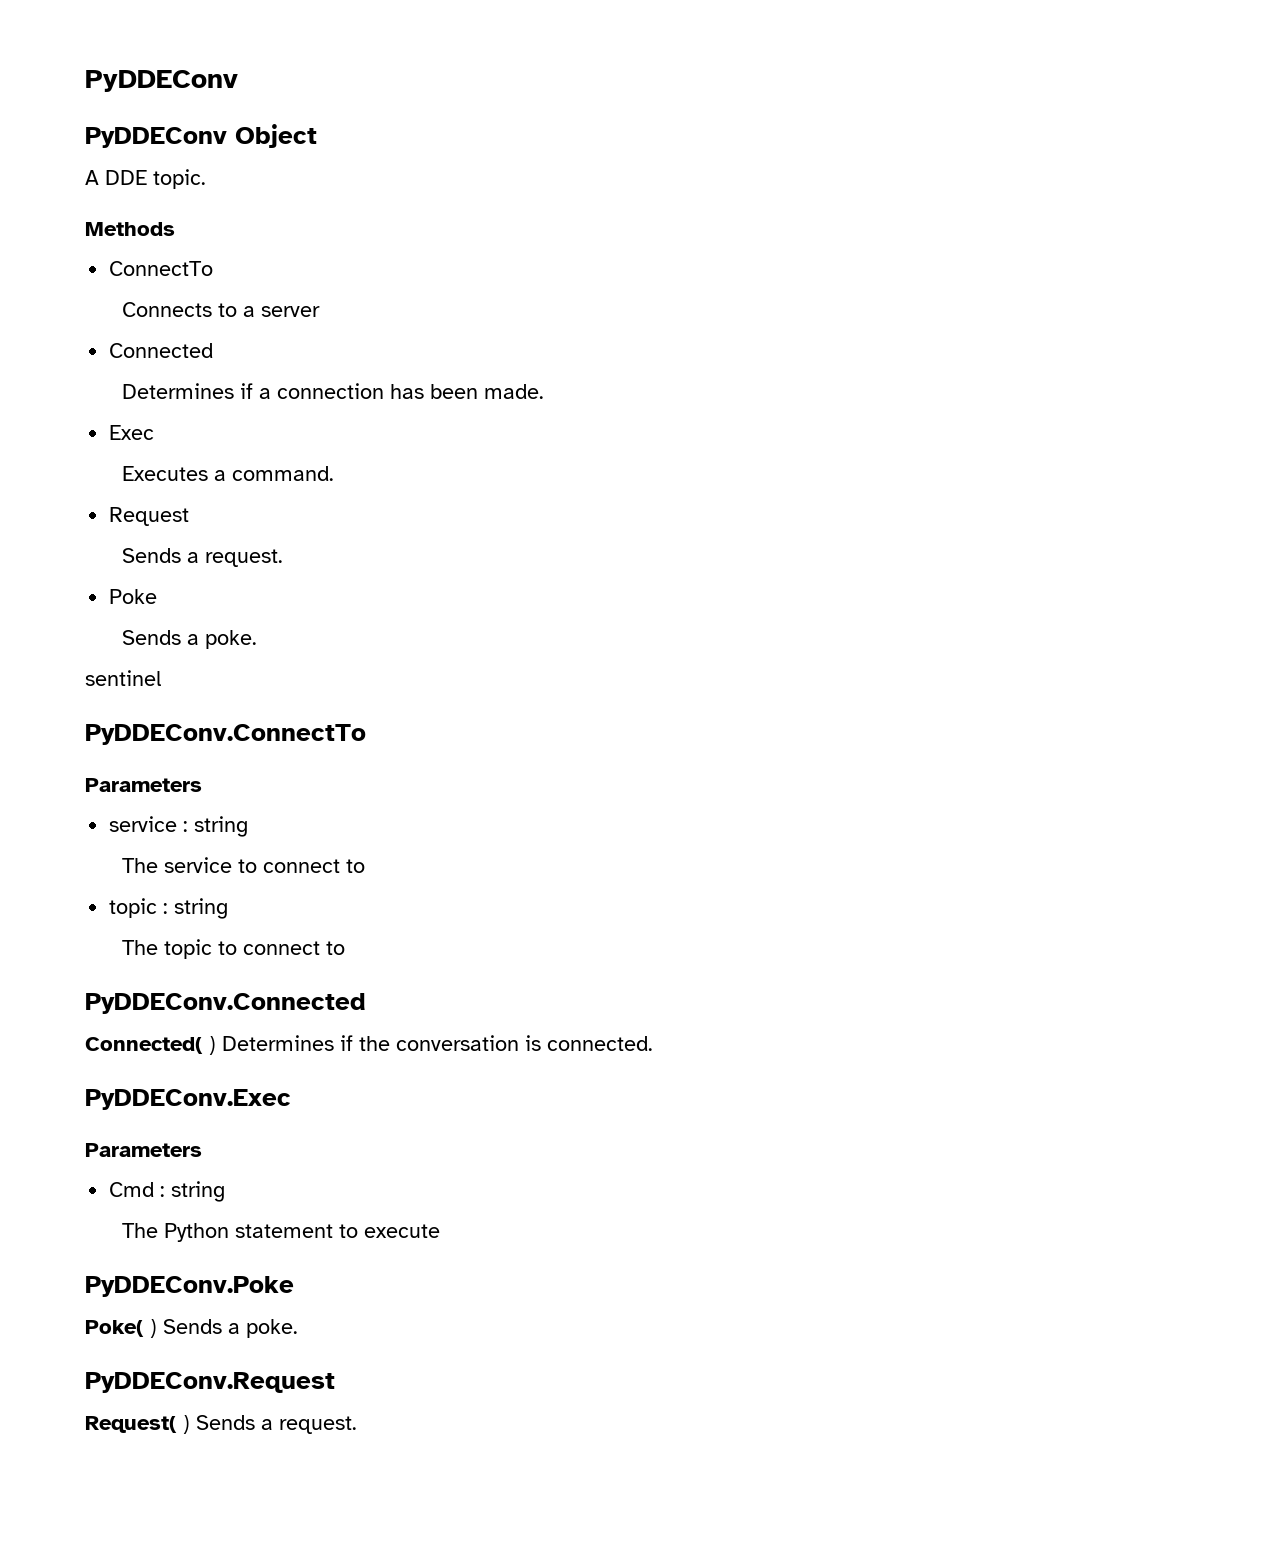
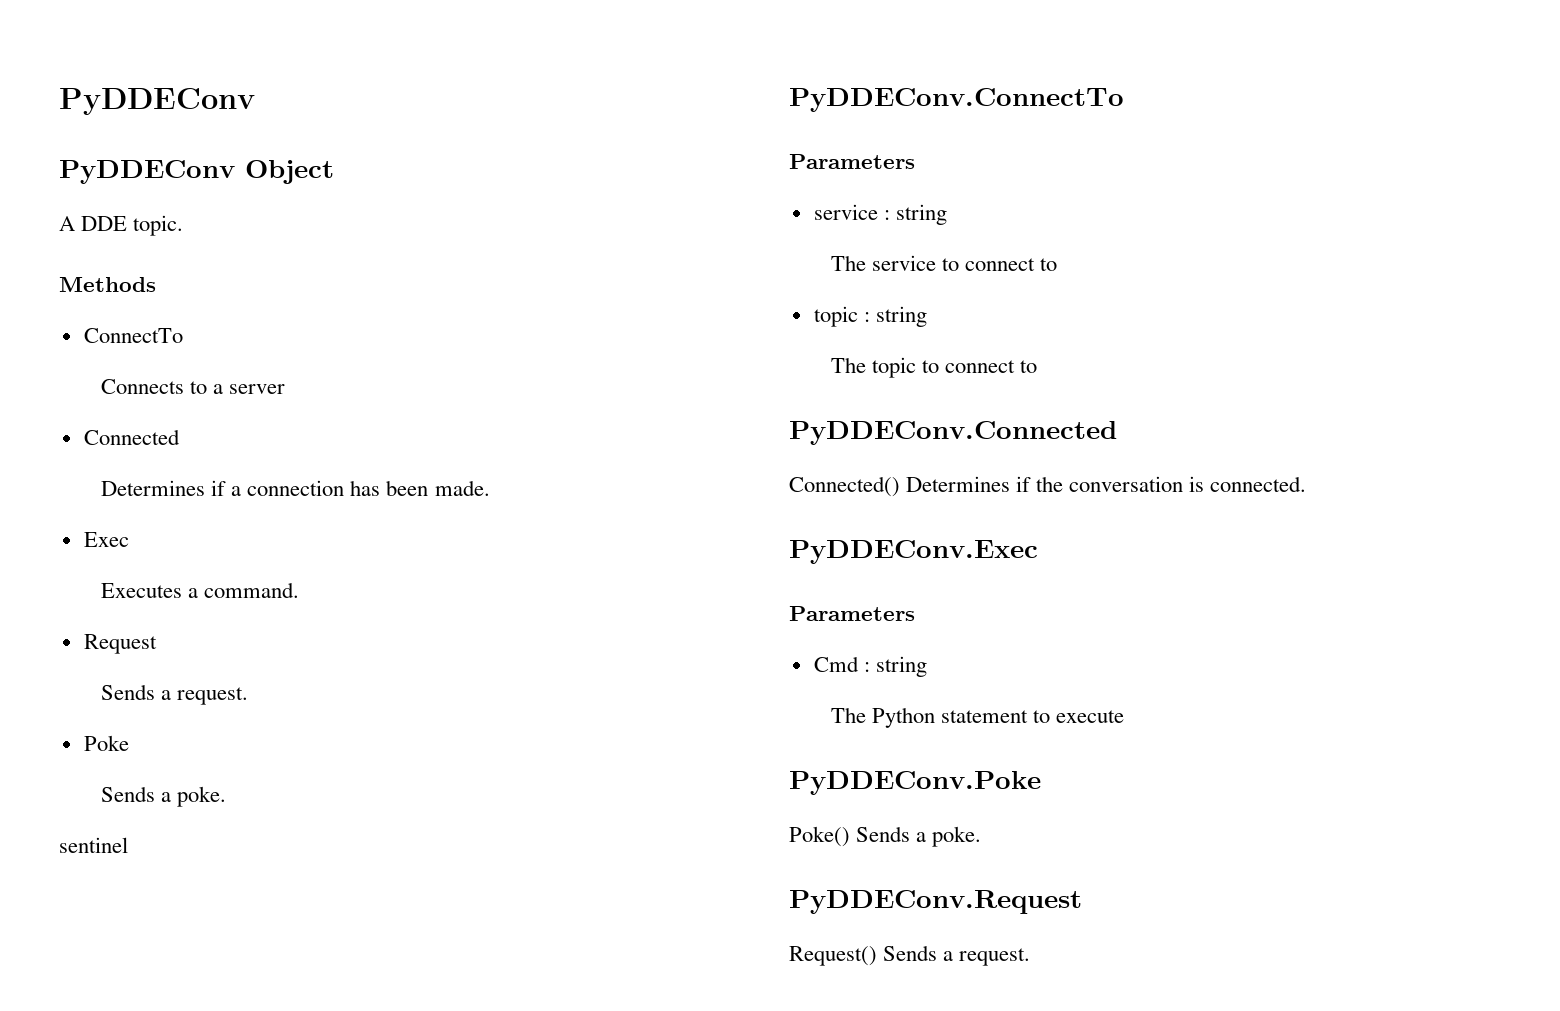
[85,1036,216,1055] Connected( ) -> [789,476,900,497] Connected()
[85,1319,157,1338] Poke( ) -> [789,826,850,847] Poke()
[85,1415,190,1434] Request( ) -> [789,946,877,966] Request()

